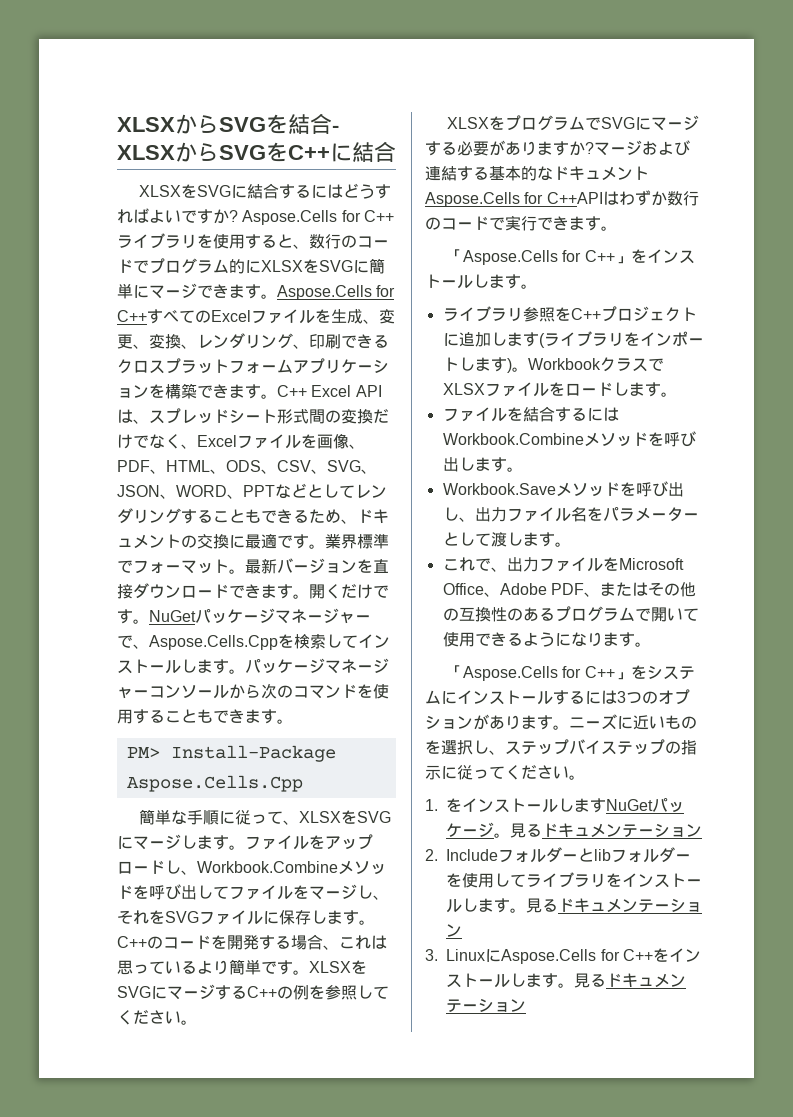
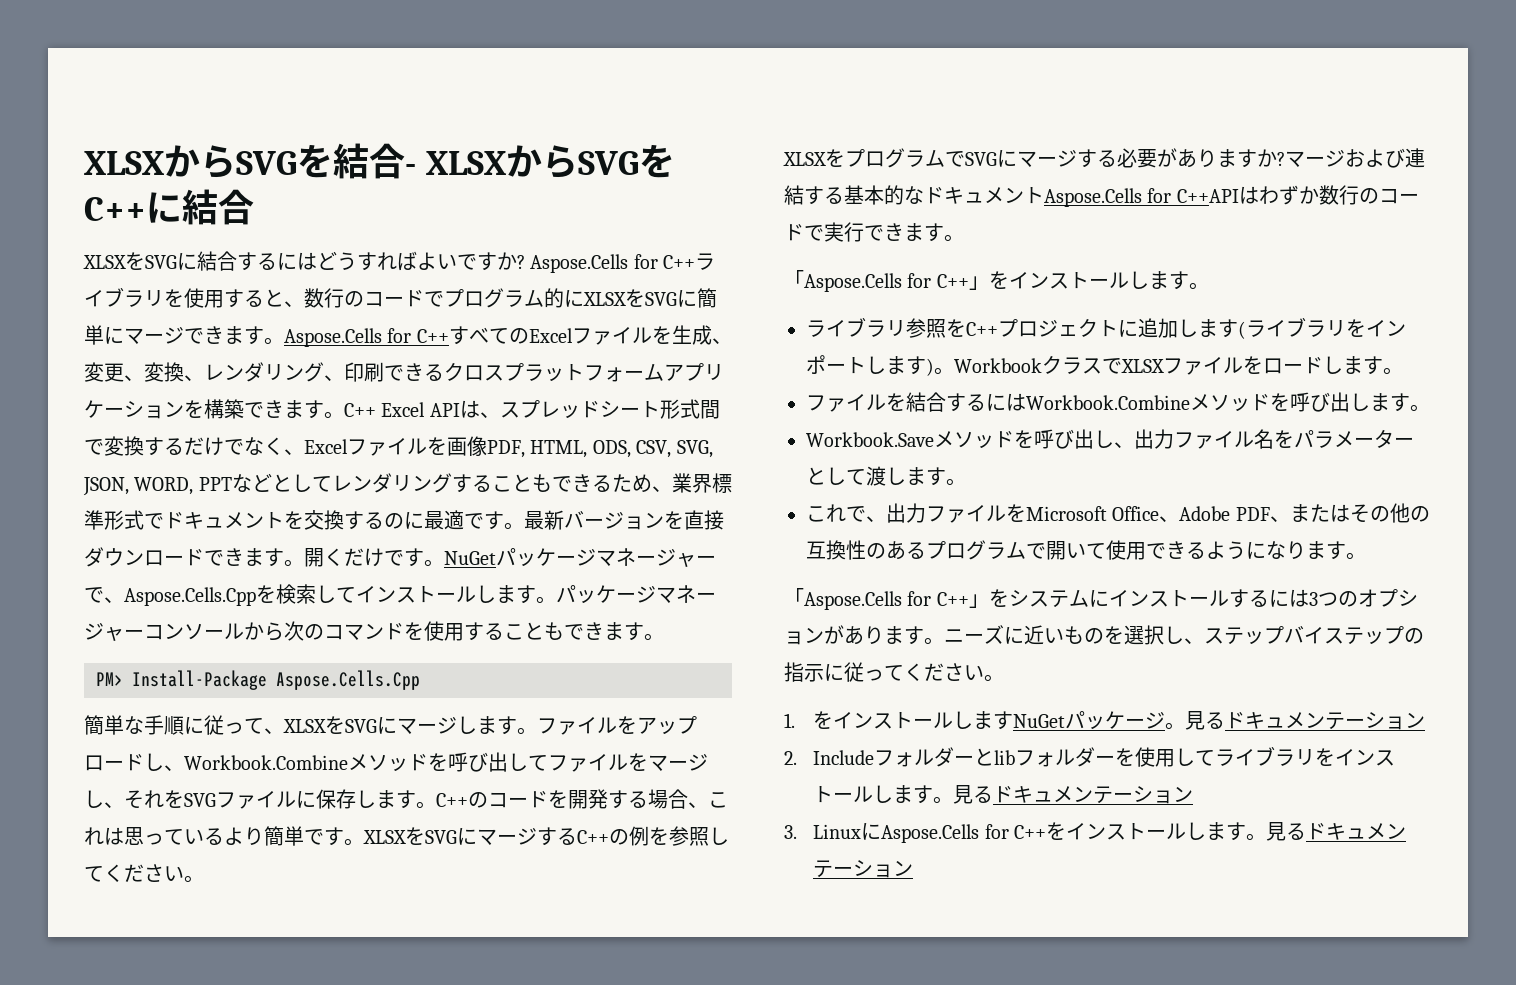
[325,409,373,424] の変換 -> [84,436,184,456] で変換する
[349,444,365,449] [117,460,377,474] [117,485,243,499] 、PDF、HTML、ODS、CSV、SVG、JSON、WORD、 -> [487,440,713,458] [83,477,194,496] PDF, HTML, ODS, CSV, SVG, JSON, WORD,
[357,509,389,524] [117,533,389,549] [117,559,229,574] ドキュメントの交換に最適です。業界標準でフォーマット -> [671,473,732,493] [84,510,504,530] 業界標準形式でドキュメントを交換するのに最適です

